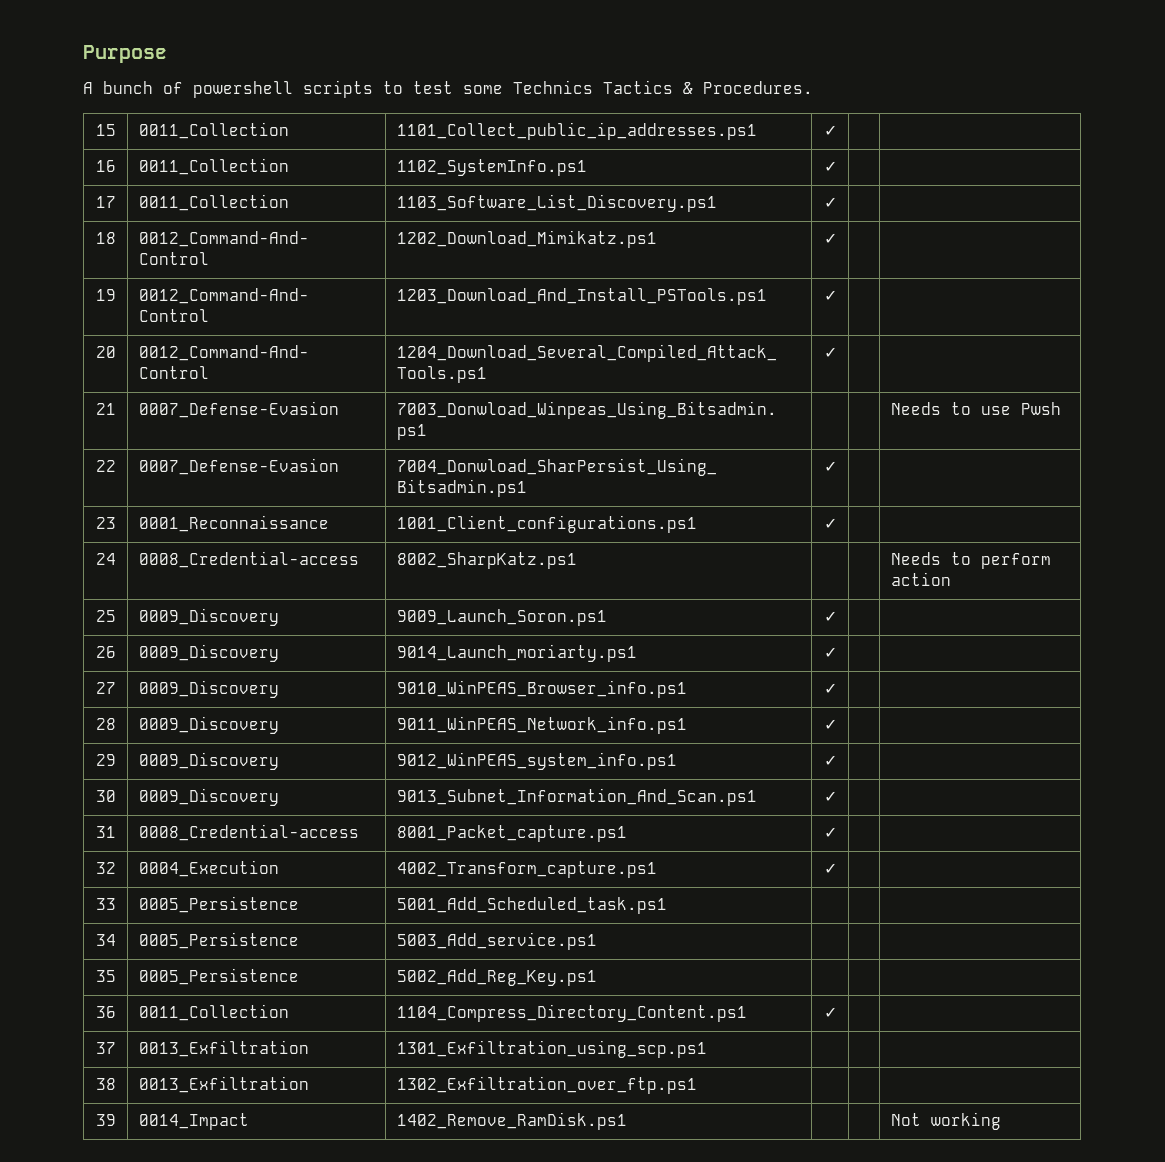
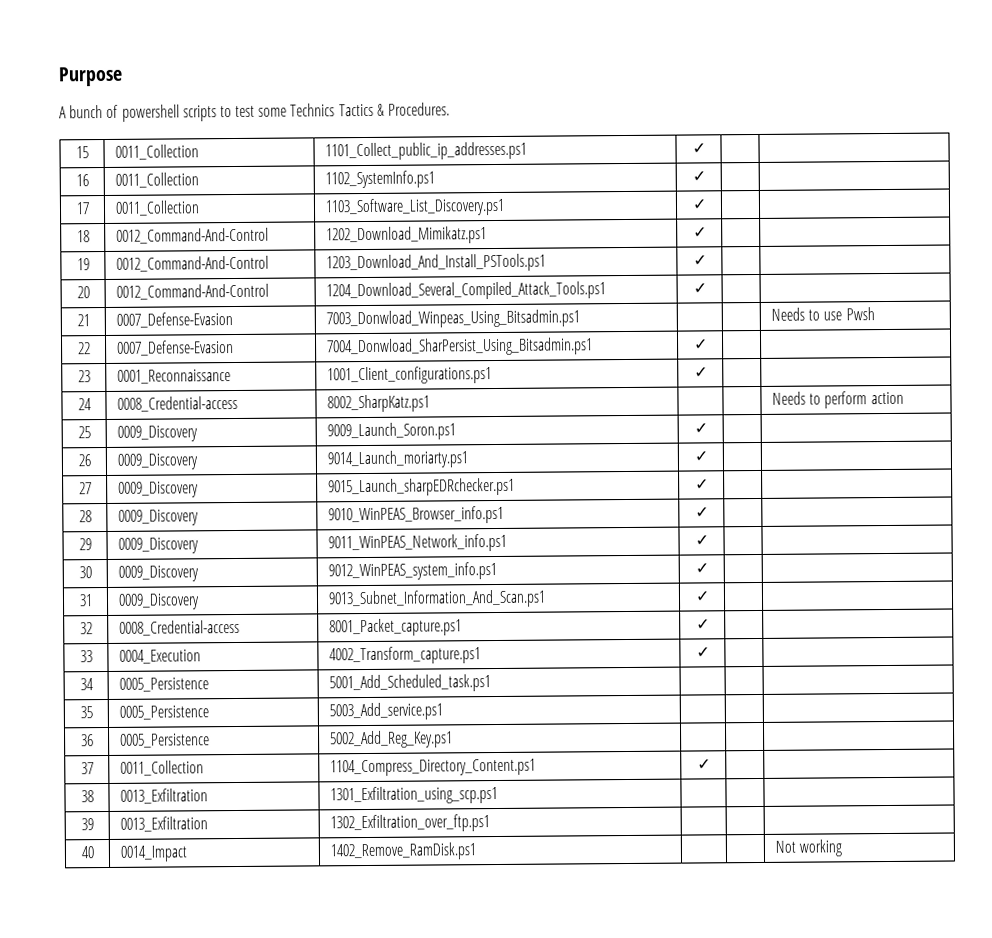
[396,680,687,698] 9010_WinPEAS_Browser_info.ps1 -> [328,477,516,497] 9015_Launch_sharpEDRchecker.ps1
[396,716,687,734] 9011_WinPEAS_Network_info.ps1 -> [328,505,505,525] 9010_WinPEAS_Browser_info.ps1
[396,752,677,770] 9012_WinPEAS_system_info.ps1 -> [328,533,508,553] 9011_WinPEAS_Network_info.ps1
(279, 797) none -> [328,561,498,581] [694,562,709,574] [78,594,93,607] [118,593,201,610] | 9012_WinPEAS_system_info.ps1 | ✓ | | // 31 | 0009_Discovery
[95,826,116,838] 31 -> [79,622,93,635] 32
[95,862,116,874] 32 -> [79,650,93,663] 33
[95,898,116,910] 33 -> [79,678,94,691] 34
[95,934,116,946] 34 -> [79,706,93,719] 35
[95,970,116,982] 35 -> [80,734,94,747] 36
[95,1006,116,1018] 36 -> [80,762,94,775] 37
[95,1042,116,1054] 37 -> [80,790,94,803] 38
[95,1078,116,1090] 38 -> [80,818,94,831] 39
[95,1114,116,1126] 39 -> [80,846,94,859] 40

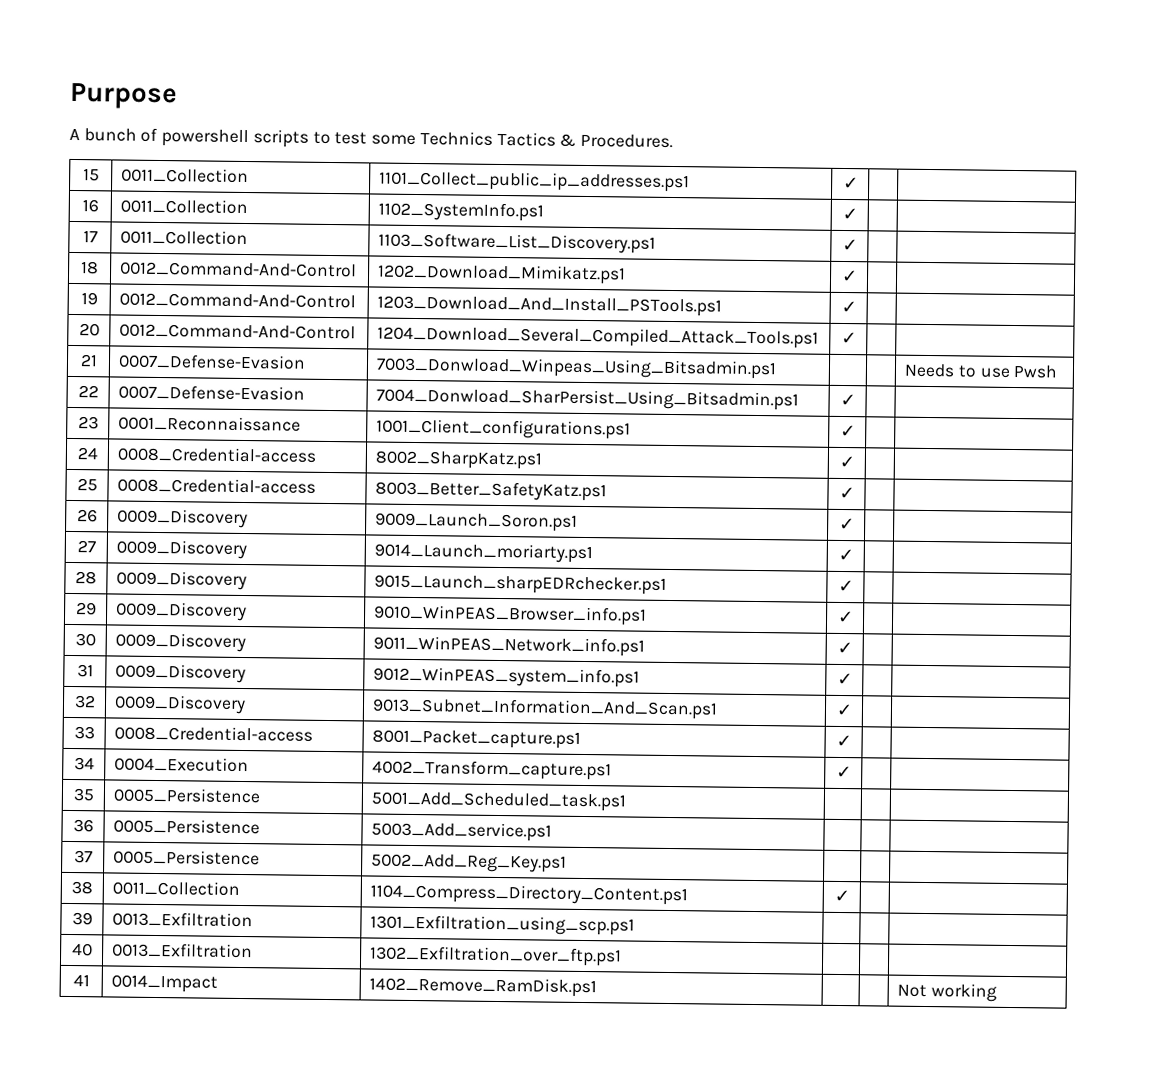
[772,391,904,409] [77,426,91,439] | | Needs to perform action // 25 -> [838,455,855,469] [76,478,98,492] [117,477,317,494] [375,480,608,502] [838,486,855,500] [76,509,98,523] ✓ | | // 25 | 0008_Credential-access | 8003_Better_SafetyKatz.ps1 | ✓ | | // 26
[77,454,91,467] 26 -> [76,540,96,553] 27
[78,482,92,495] 27 -> [75,571,97,585] 28
[78,510,92,523] 28 -> [75,602,97,616] 29
[78,538,92,551] 29 -> [74,633,96,647] 30
[78,566,92,579] 30 -> [76,664,94,678] 31
[78,594,93,607] 31 -> [73,695,96,709] 32
[79,622,93,635] 32 -> [73,726,95,740] 33
[79,650,93,663] 33 -> [73,757,95,771] 34
[79,678,94,691] 34 -> [72,788,95,802] 35
[79,706,93,719] 35 -> [72,819,94,833] 36
[80,734,94,747] 36 -> [73,850,93,864] 37
[80,762,94,775] 37 -> [71,881,93,895] 38
[80,790,94,803] 38 -> [71,912,93,926] 39
[80,818,94,831] 39 -> [71,943,93,957] 40
[80,846,94,859] 40 -> [72,974,90,987] 41

